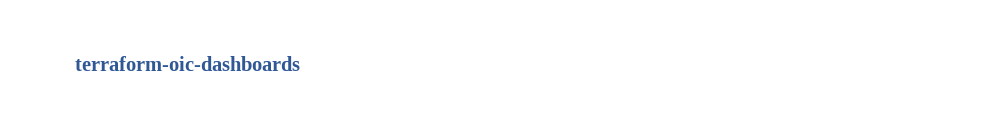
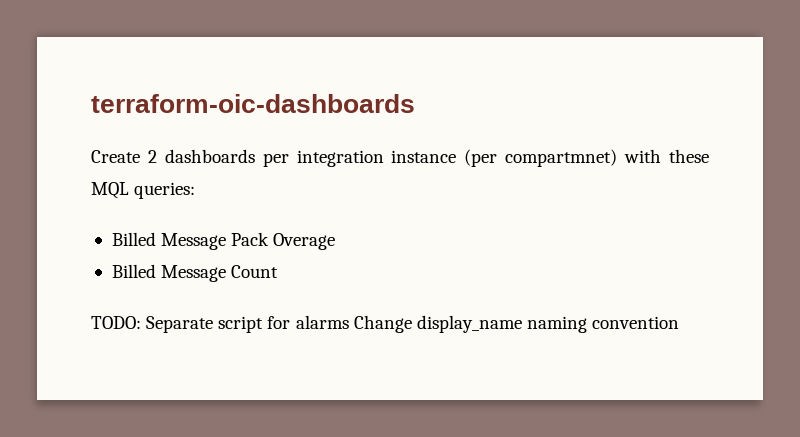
(300, 63) none -> [91,149,710,167] [91,182,196,199] [111,232,336,250] [111,264,279,282] [91,315,680,333] // Create 2 dashboards per integration instance (per compartmnet) with these MQL queries: // Billed Message Pack Overage // Billed Message Count // TODO: Separate script for alarms Change display_name naming convention

